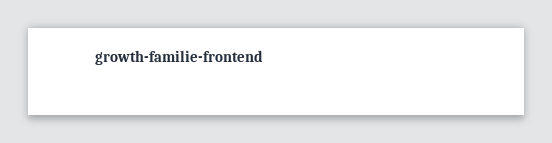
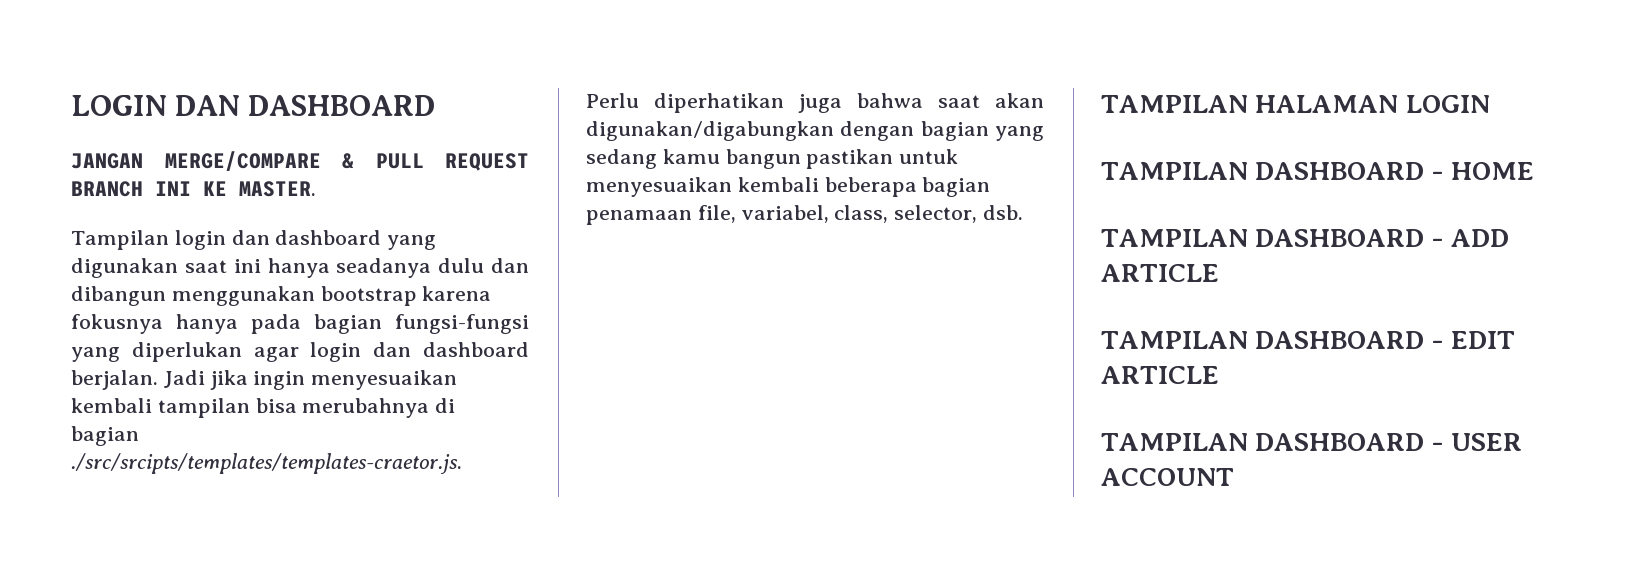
[95,50,263,65] growth-familie-frontend -> [71,95,436,116] [71,151,529,171] [71,181,316,197] [71,230,437,250] [71,258,529,278] [71,286,492,306] [71,314,529,334] [71,342,529,362] [71,370,458,390] [71,398,456,418] [71,426,139,446] [71,453,462,474] [586,93,1044,113] [586,121,1044,141] [586,149,959,169] [586,177,991,197] [586,205,1024,225] [1101,95,1490,113] [1101,162,1534,180] [1101,229,1509,247] [1101,264,1219,282] [1101,331,1515,349] [1101,366,1219,384] [1101,433,1522,451] [1101,468,1234,486] LOGIN DAN DASHBOARD // JANGAN MERGE/COMPARE & PULL REQUEST BRANCH INI KE MASTER. // Tampilan login dan dashboard yang digunakan saat ini hanya seadanya dulu dan dibangun menggunakan bootstrap karena fokusnya hanya pada bagian fungsi-fungsi yang diperlukan agar login dan dashboard berjalan. Jadi jika ingin menyesuaikan kembali tampilan bisa merubahnya di bagian ./src/srcipts/templates/templates-craetor.js. // Perlu diperhatikan juga bahwa saat akan digunakan/digabungkan dengan bagian yang sedang kamu bangun pastikan untuk menyesuaikan kembali beberapa bagian penamaan file, variabel, class, selector, dsb. // TAMPILAN HALAMAN LOGIN // TAMPILAN DASHBOARD - HOME // TAMPILAN DASHBOARD - ADD ARTICLE // TAMPILAN DASHBOARD - EDIT ARTICLE // TAMPILAN DASHBOARD - USER ACCOUNT

